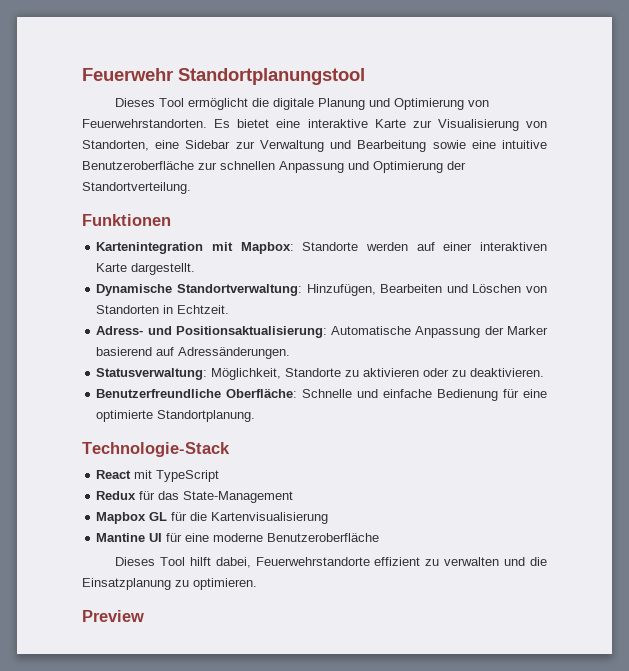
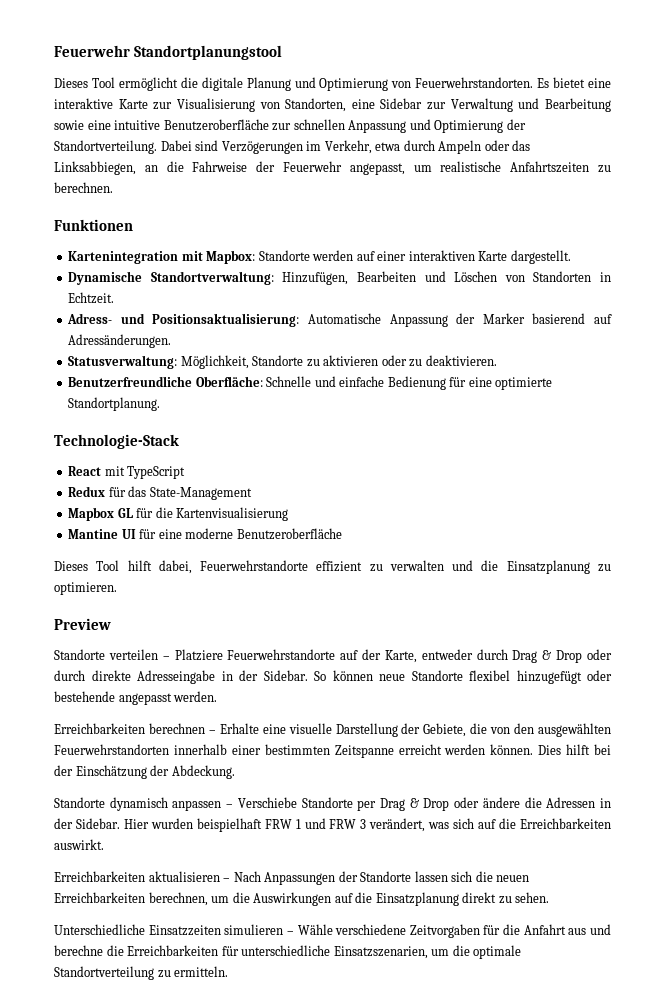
(191, 188) none -> [160,140,531,154] [54,161,611,175] [54,182,113,193] Dabei sind Verzögerungen im Verkehr, etwa durch Ampeln oder das Linksabbiegen, an die Fahrweise der Feuerwehr angepasst, um realistische Anfahrtszeiten zu berechnen.
(144, 616) none -> [54,649,613,663] [54,670,612,684] [54,691,218,705] [54,723,612,737] [54,744,611,758] [54,765,235,779] [54,797,612,811] [54,818,611,832] [54,839,104,850] [54,871,530,885] [54,892,550,906] [54,924,611,938] [54,945,522,959] [54,966,229,980] // Standorte verteilen – Platziere Feuerwehrstandorte auf der Karte, entweder durch Drag & Drop oder durch direkte Adresseingabe in der Sidebar. So können neue Standorte flexibel hinzugefügt oder bestehende angepasst werden. // Erreichbarkeiten berechnen – Erhalte eine visuelle Darstellung der Gebiete, die von den ausgewählten Feuerwehrstandorten innerhalb einer bestimmten Zeitspanne erreicht werden können. Dies hilft bei der Einschätzung der Abdeckung. // Standorte dynamisch anpassen – Verschiebe Standorte per Drag & Drop oder ändere die Adressen in der Sidebar. Hier wurden beispielhaft FRW 1 und FRW 3 verändert, was sich auf die Erreichbarkeiten auswirkt. // Erreichbarkeiten aktualisieren – Nach Anpassungen der Standorte lassen sich die neuen Erreichbarkeiten berechnen, um die Auswirkungen auf die Einsatzplanung direkt zu sehen. // Unterschiedliche Einsatzzeiten simulieren – Wähle verschiedene Zeitvorgaben für die Anfahrt aus und berechne die Erreichbarkeiten für unterschiedliche Einsatzszenarien, um die optimale Standortverteilung zu ermitteln.

